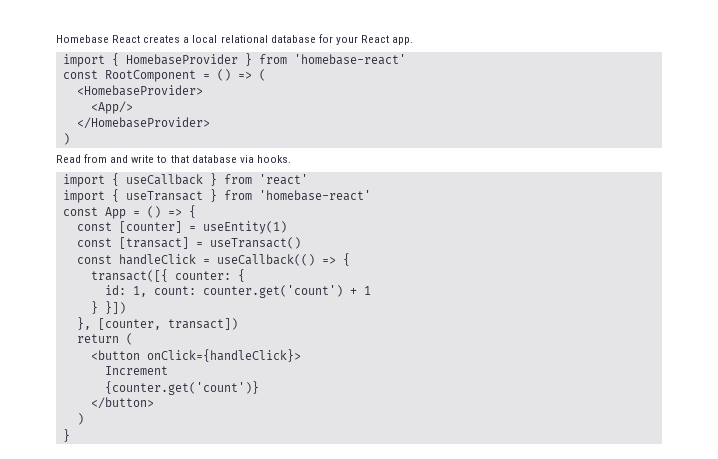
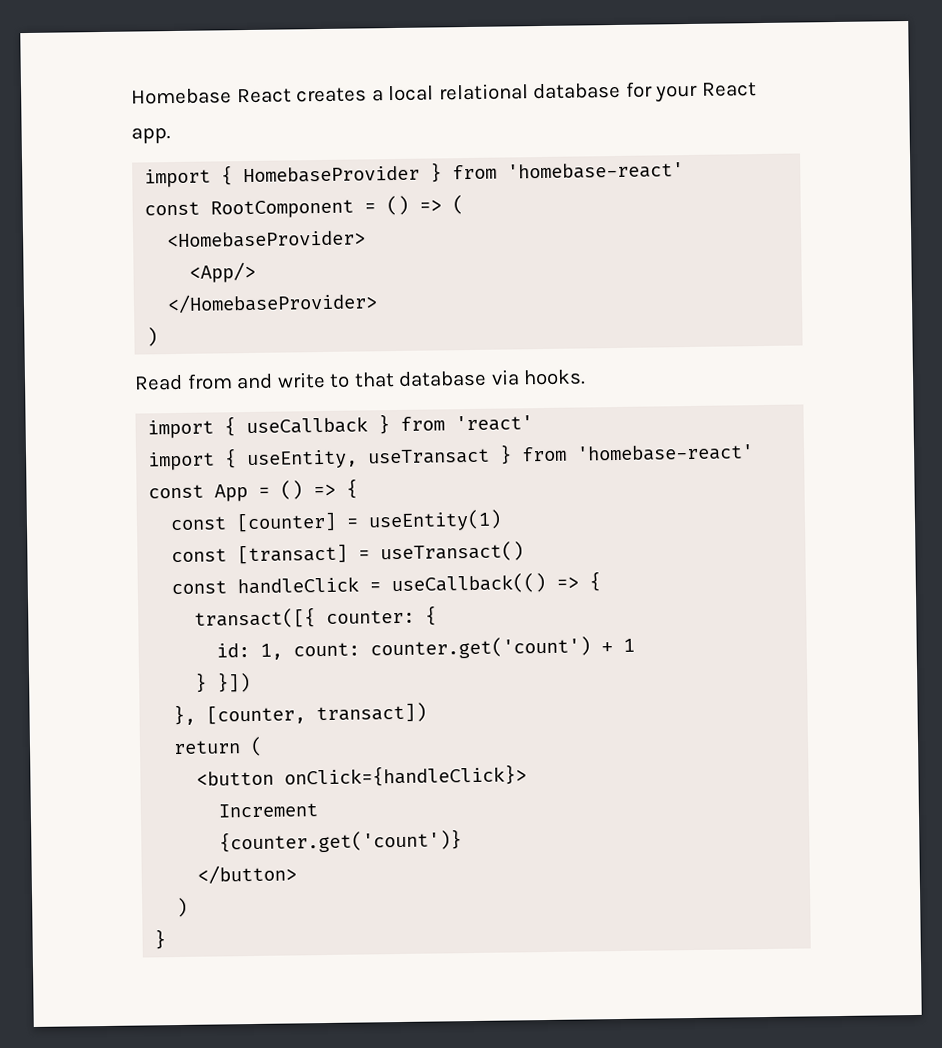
(119, 195) none -> [246,449,359,470] useEntity,

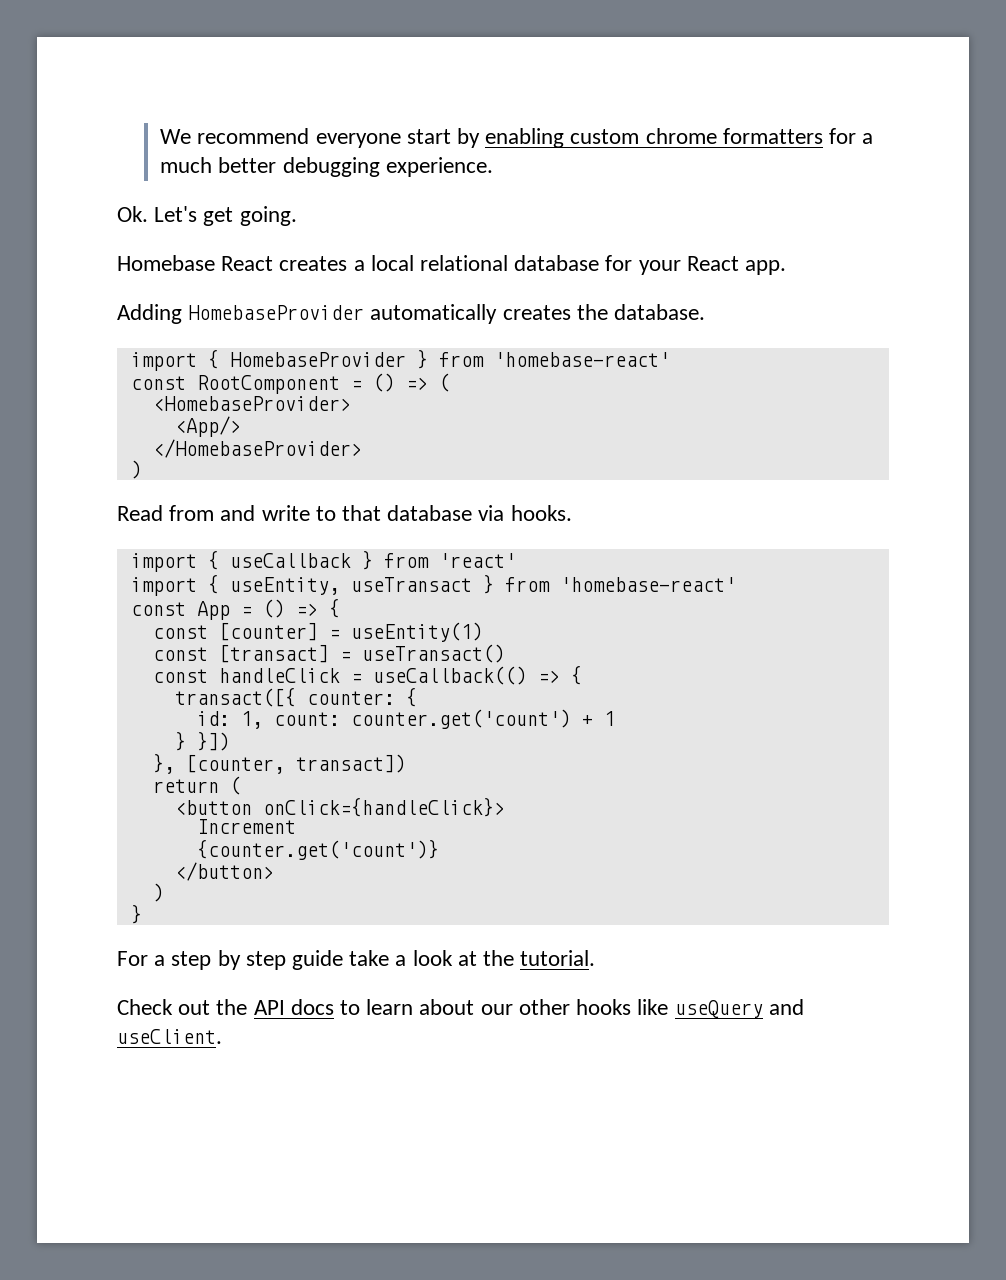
(131, 96) none -> [160,128,874,148] [160,157,493,177] [117,206,297,226] We recommend everyone start by enabling custom chrome formatters for a much better debugging experience. // Ok. Let's get going. //
(171, 135) none -> [117,304,706,324] // Adding HomebaseProvider automatically creates the database.
(167, 939) none -> [117,950,596,970] [117,999,804,1018] [117,1029,222,1044] // For a step by step guide take a look at the tutorial. // Check out the API docs to learn about our other hooks like useQuery and useClient.

